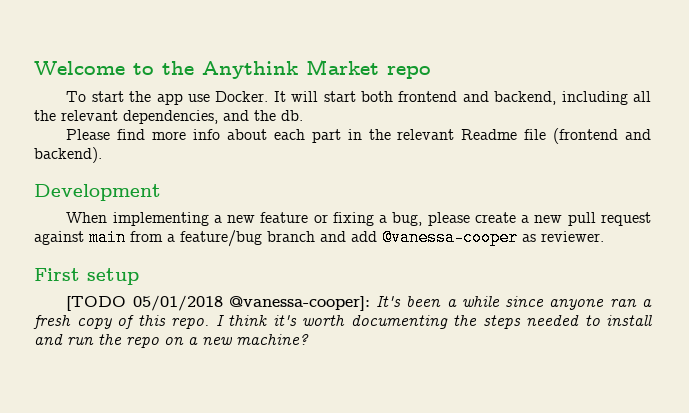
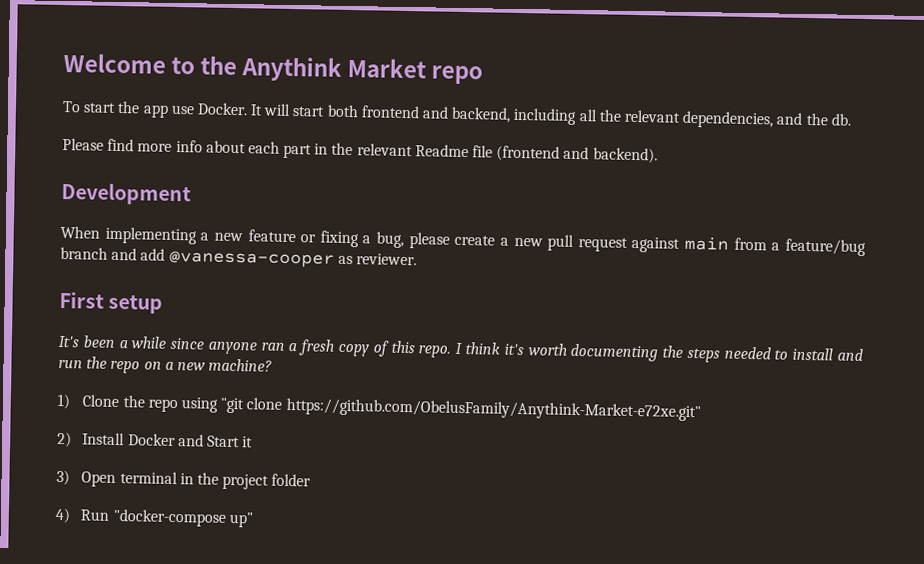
[66,295,370,311] [TODO 05/01/2018 @vanessa-cooper]: -> (164, 304) none
(309, 339) none -> [57,393,701,422] [57,431,254,448] [56,469,312,490] [55,507,253,528] // 1) Clone the repo using "git clone https://github.com/ObelusFamily/Anythink-Market-e72xe.git" // 2) Install Docker and Start it // 3) Open terminal in the project folder // 4) Run "docker-compose up"

